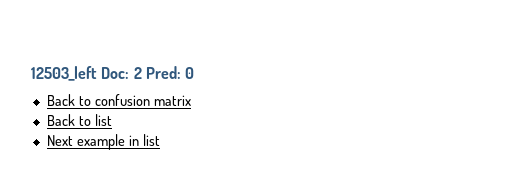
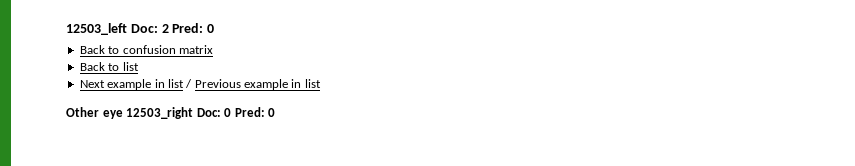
(160, 140) none -> [185,79,321,90] [66,107,276,119] / Previous example in list // Other eye 12503_right Doc: 0 Pred: 0

